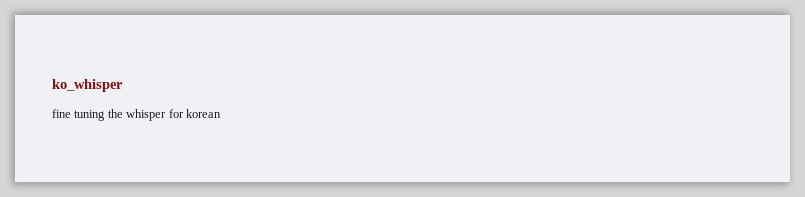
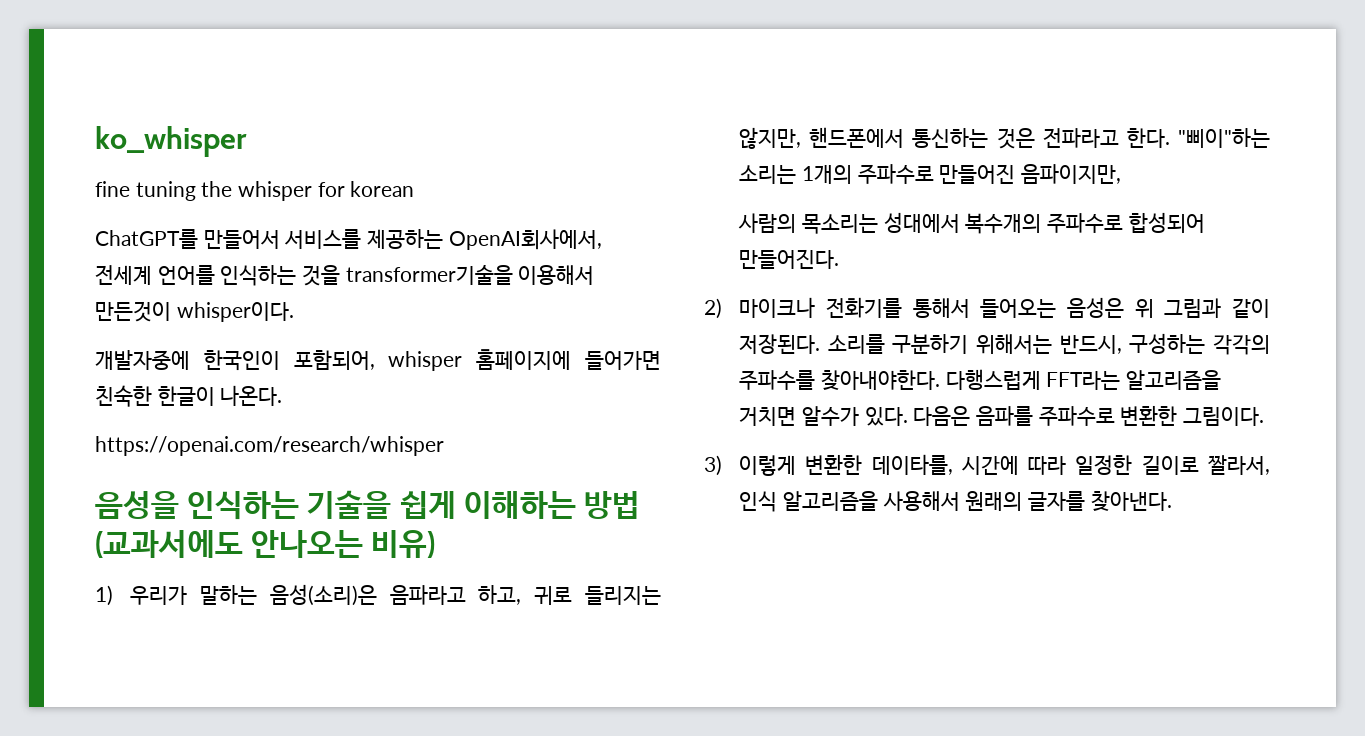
(221, 113) none -> [95,229,602,250] [95,264,595,286] [95,301,294,322] [95,349,661,371] [95,385,283,407] [95,436,444,456] [95,490,641,520] [95,530,436,558] [95,584,662,606] [739,127,1270,149] [739,164,1121,184] [738,212,1205,234] [739,249,840,269] [704,297,1270,319] [739,333,1270,355] [739,369,1221,390] [739,405,1264,426] [704,454,1270,476] [739,491,1172,512] // ChatGPT를 만들어서 서비스를 제공하는 OpenAI회사에서, 전세계 언어를 인식하는 것을 transformer기술을 이용해서 만든것이 whisper이다. // 개발자중에 한국인이 포함되어, whisper 홈페이지에 들어가면 친숙한 한글이 나온다. // https://openai.com/research/whisper // 음성을 인식하는 기술을 쉽게 이해하는 방법 (교과서에도 안나오는 비유) // 1) 우리가 말하는 음성(소리)은 음파라고 하고, 귀로 들리지는 않지만, 핸드폰에서 통신하는 것은 전파라고 한다. "삐이"하는 소리는 1개의 주파수로 만들어진 음파이지만, // 사람의 목소리는 성대에서 복수개의 주파수로 합성되어 만들어진다. // 2) 마이크나 전화기를 통해서 들어오는 음성은 위 그림과 같이 저장된다. 소리를 구분하기 위해서는 반드시, 구성하는 각각의 주파수를 찾아내야한다. 다행스럽게 FFT라는 알고리즘을 거치면 알수가 있다. 다음은 음파를 주파수로 변환한 그림이다. // 3) 이렇게 변환한 데이타를, 시간에 따라 일정한 길이로 짤라서, 인식 알고리즘을 사용해서 원래의 글자를 찾아낸다.

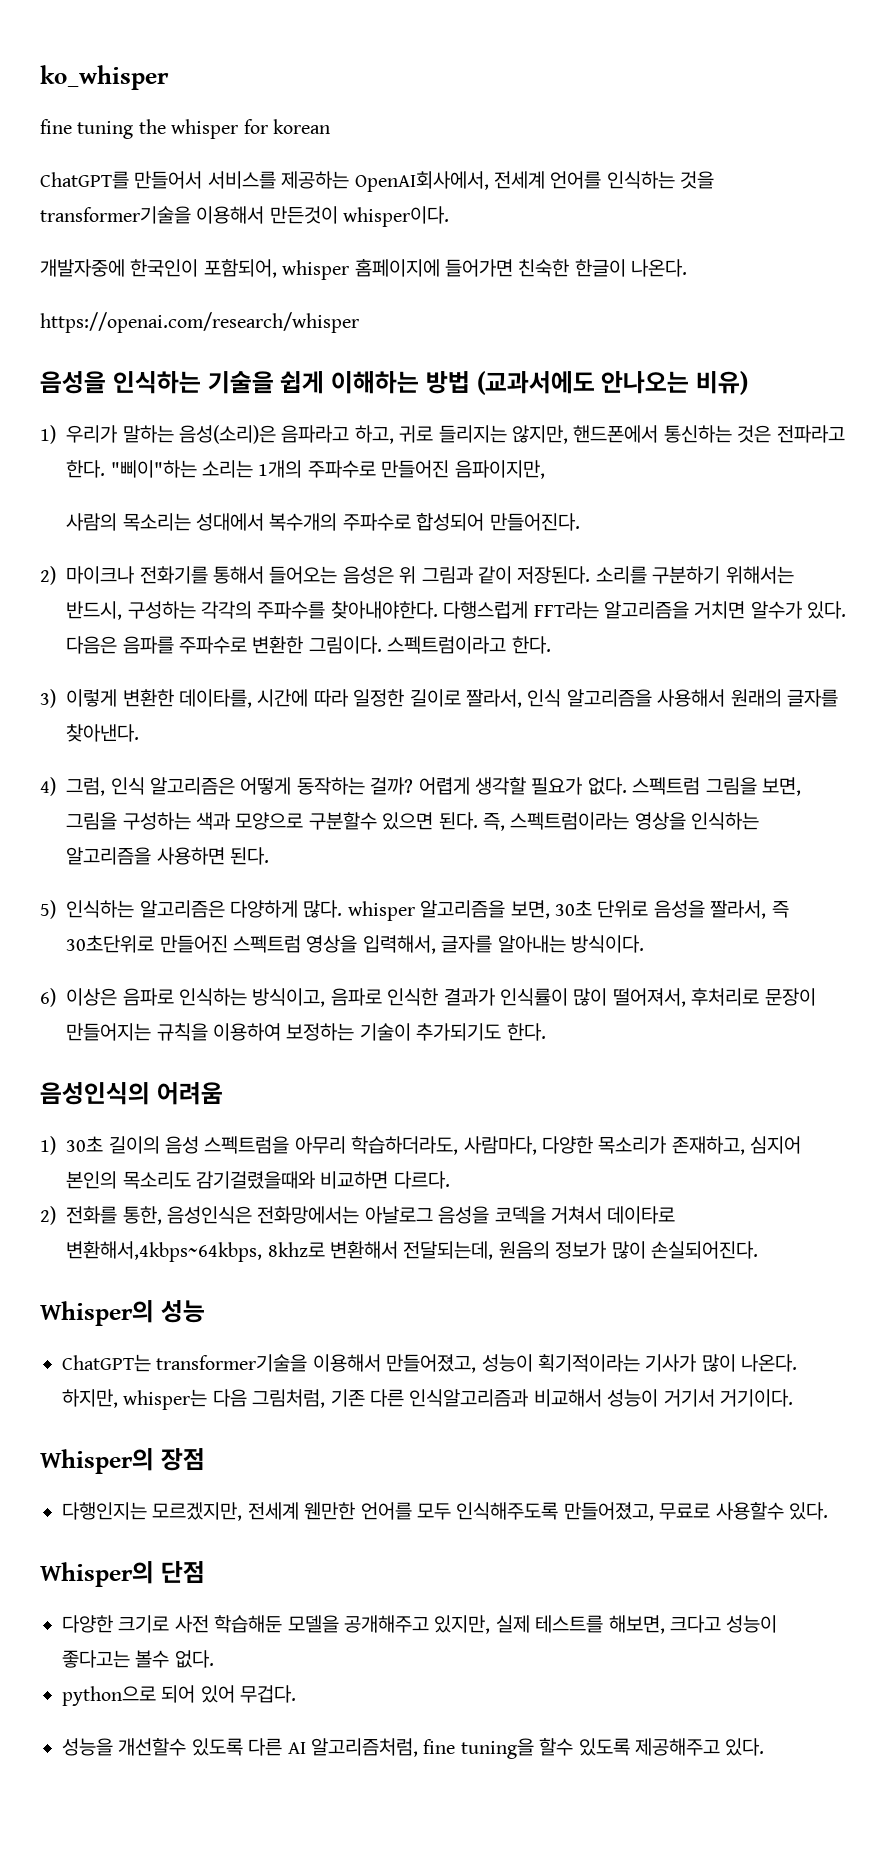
(1264, 416) none -> [387,636,551,654] 스펙트럼이라고 한다.
(1172, 501) none -> [40,777,801,796] [66,812,760,831] [66,847,269,865] [40,900,789,921] [66,935,644,954] [40,988,816,1007] [66,1023,546,1041] [40,1082,223,1105] [40,1136,802,1155] [66,1171,450,1189] [40,1206,676,1225] [66,1241,758,1262] [40,1300,205,1326] [62,1354,798,1373] [62,1389,793,1410] [40,1448,205,1474] [62,1502,828,1521] [40,1561,205,1587] [62,1615,778,1634] [62,1650,214,1668] [62,1685,297,1706] [62,1738,765,1759] // 4) 그럼, 인식 알고리즘은 어떻게 동작하는 걸까? 어렵게 생각할 필요가 없다. 스펙트럼 그림을 보면, 그림을 구성하는 색과 모양으로 구분할수 있으면 된다. 즉, 스펙트럼이라는 영상을 인식하는 알고리즘을 사용하면 된다. // 5) 인식하는 알고리즘은 다양하게 많다. whisper 알고리즘을 보면, 30초 단위로 음성을 짤라서, 즉 30초단위로 만들어진 스펙트럼 영상을 입력해서, 글자를 알아내는 방식이다. // 6) 이상은 음파로 인식하는 방식이고, 음파로 인식한 결과가 인식률이 많이 떨어져서, 후처리로 문장이 만들어지는 규칙을 이용하여 보정하는 기술이 추가되기도 한다. // 음성인식의 어려움 // 1) 30초 길이의 음성 스펙트럼을 아무리 학습하더라도, 사람마다, 다양한 목소리가 존재하고, 심지어 본인의 목소리도 감기걸렸을때와 비교하면 다르다. // 2) 전화를 통한, 음성인식은 전화망에서는 아날로그 음성을 코덱을 거쳐서 데이타로 변환해서,4kbps~64kbps, 8khz로 변환해서 전달되는데, 원음의 정보가 많이 손실되어진다. // Whisper의 성능 // ChatGPT는 transformer기술을 이용해서 만들어졌고, 성능이 획기적이라는 기사가 많이 나온다. 하지만, whisper는 다음 그림처럼, 기존 다른 인식알고리즘과 비교해서 성능이 거기서 거기이다. // Whisper의 장점 // 다행인지는 모르겠지만, 전세계 웬만한 언어를 모두 인식해주도록 만들어졌고, 무료로 사용할수 있다. // Whisper의 단점 // 다양한 크기로 사전 학습해둔 모델을 공개해주고 있지만, 실제 테스트를 해보면, 크다고 성능이 좋다고는 볼수 없다. // python으로 되어 있어 무겁다. // 성능을 개선할수 있도록 다른 AI 알고리즘처럼, fine tuning을 할수 있도록 제공해주고 있다.

